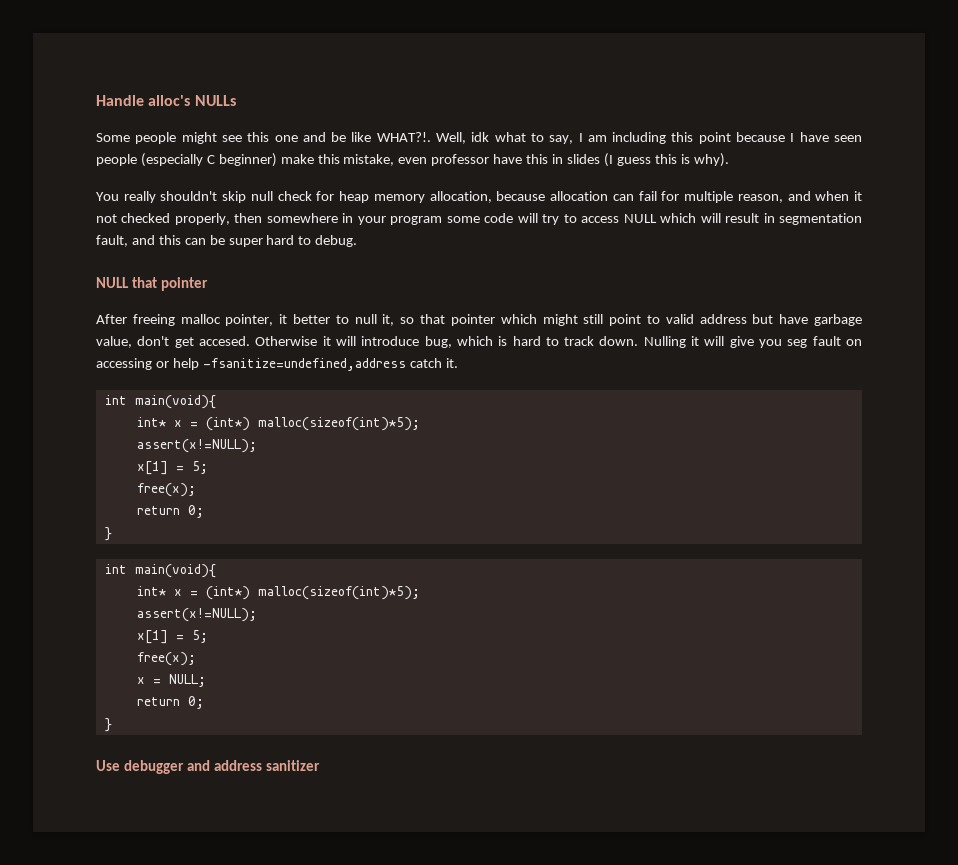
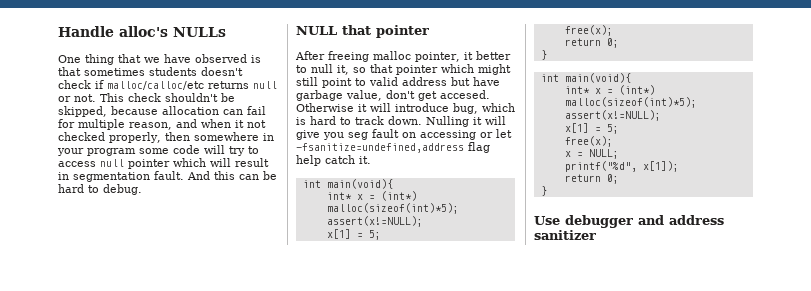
[96,132,863,144] [96,153,729,167] [96,191,492,203] Some people might see this one and be like WHAT?!. Well, idk what to say, I am including this point because I have seen people (especially C beginner) make this mistake, even professor have this in slides (I guess this is why). // You really shouldn't skip null check for heap memory allocation, -> [58,54,261,65] [58,67,243,76] [58,80,277,90] [58,93,235,102] [58,106,107,117] One thing that we have observed is that sometimes students doesn't check if malloc/calloc/etc returns null or not. This check shouldn't be skipped,
[623,214,657,223] NULL -> [100,159,170,169] null pointer
[96,235,155,247] fault, and -> [154,171,210,180] fault. And
[228,238,263,247] super -> (277, 175) none
[172,358,406,371] help -fsanitize=undefined,address -> [496,129,512,138] [296,142,490,153] [296,155,321,166] let -fsanitize=undefined,address flag help
(206, 680) none -> [564,161,679,172] // printf("%d", x[1]);

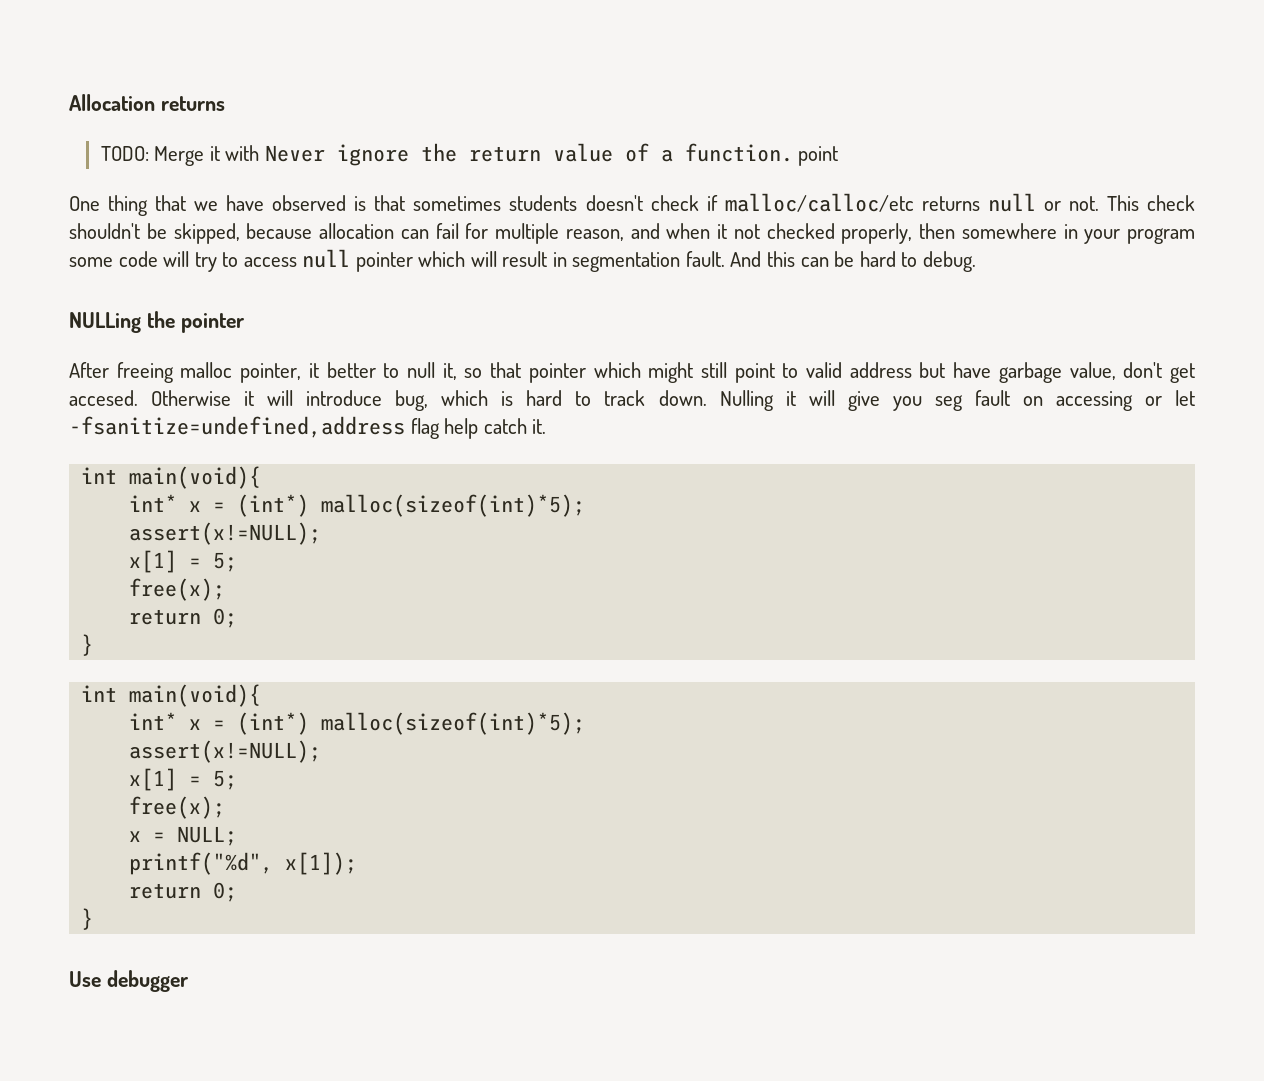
[58,26,226,37] Handle alloc's NULLs -> [69,94,225,111] [100,143,839,166] Allocation returns // TODO: Merge it with Never ignore the return value of a function. point
[296,25,371,35] NULL that -> [69,311,175,333] NULLing the
[638,215,724,225] [534,230,596,240] and address sanitizer -> (188, 981) none

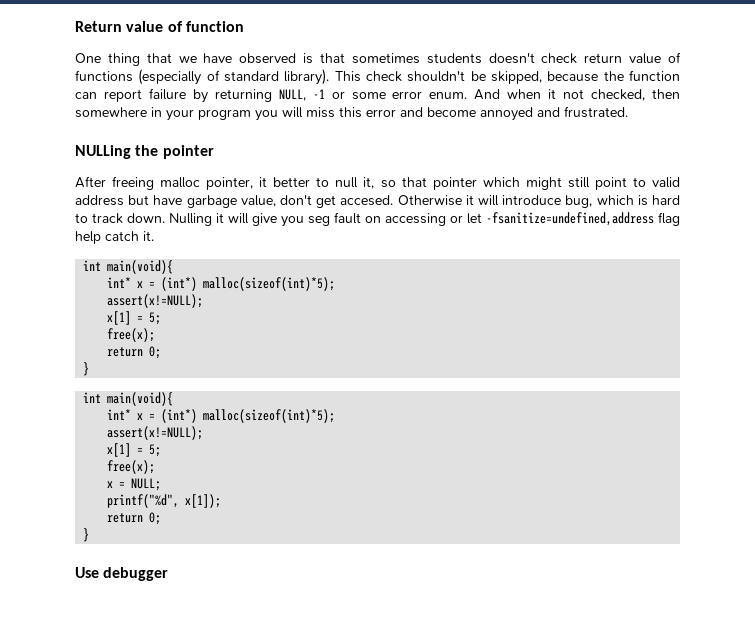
[69,94,225,111] [100,143,839,166] Allocation returns // TODO: Merge it with Never ignore the return value of a function. point -> [75,21,244,32] Return value of function
[706,193,1099,212] if malloc/calloc/etc returns null or not. -> [584,52,681,64] [75,69,330,85] return value of functions (especially of standard library).
[319,223,660,244] allocation can fail for multiple reason, and -> [603,70,680,81] [75,88,501,103] the function can report failure by returning NULL, -1 or some error enum. And
[766,223,913,244] checked properly, -> [591,89,646,101] checked,
[69,249,976,272] some code will try to access null pointer which will result in segmentation fault. And this can be hard to debug. -> [255,106,628,121] you will miss this error and become annoyed and frustrated.

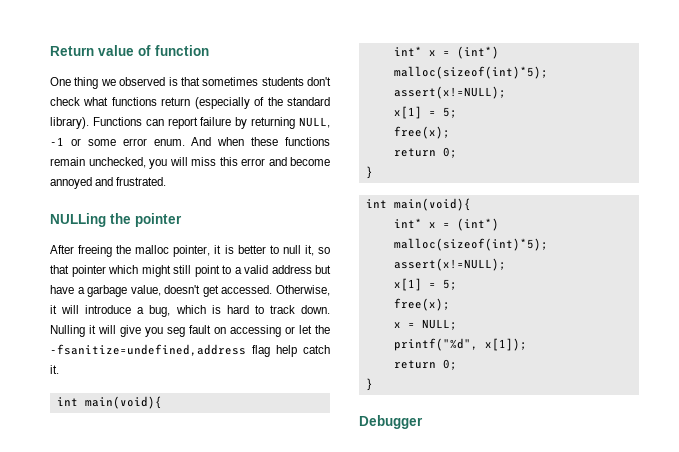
[146,53,233,63] that we have -> [100,79,116,86] we
[488,52,681,64] [75,70,133,82] doesn't check return value of functions -> [307,77,331,86] [50,97,191,106] don't check what functions return
(220, 75) none -> [267,97,283,106] the
[334,70,680,84] This check shouldn't be skipped, because the function -> [92,117,142,126] Functions
[548,89,680,101] [75,107,251,121] it not checked, then somewhere in your program -> [251,137,330,146] [50,157,146,168] these functions remain unchecked,
(155, 183) none -> [116,245,132,254] the
(268, 182) none -> [224,245,234,254] is
(646, 182) none -> [234,267,242,274] a
(183, 200) none -> [77,287,85,294] a
[280,195,462,208] don't get accesed. Otherwise -> [164,285,330,297] doesn't get accessed. Otherwise,
(562, 200) none -> [137,307,145,314] a
(482, 218) none -> [315,325,330,334] the
[75,567,169,581] Use debugger -> [359,415,423,429] Debugger

